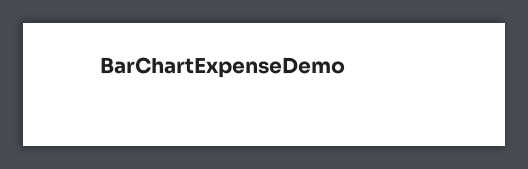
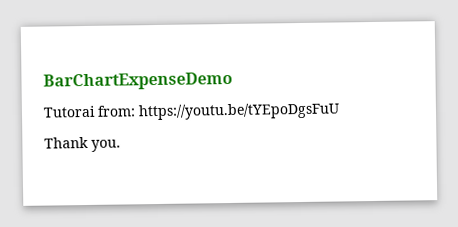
(345, 67) none -> [43,102,340,121] [44,136,121,152] // Tutorai from: https://youtu.be/tYEpoDgsFuU // Thank you.

